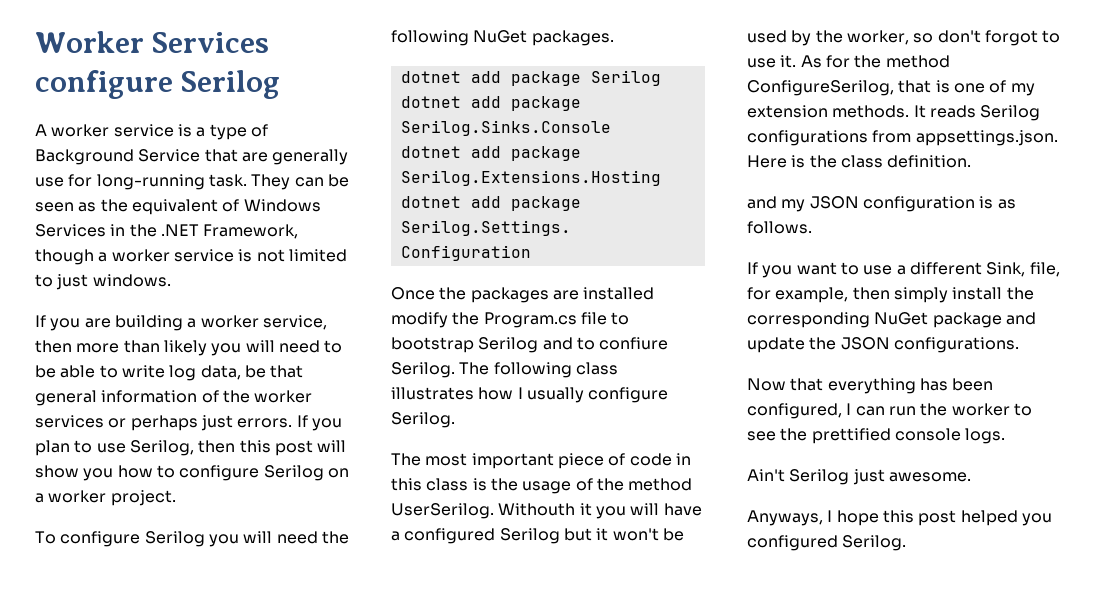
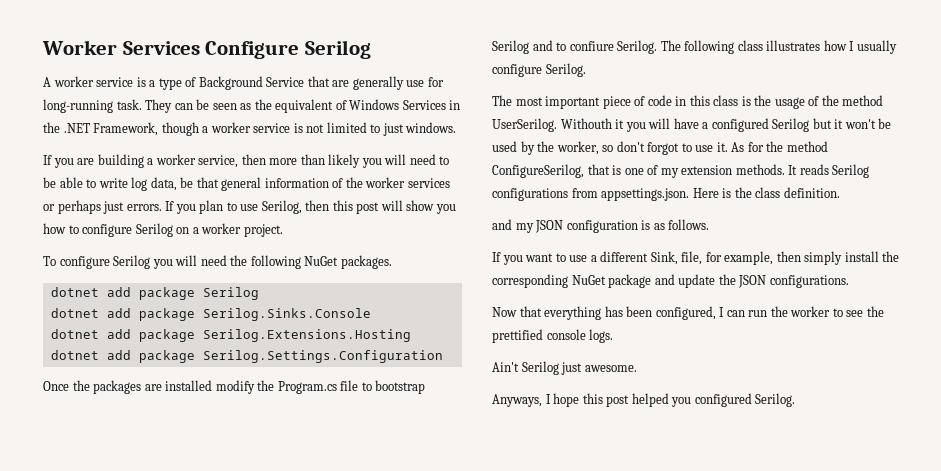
[35,70,173,99] configure -> [205,41,300,59] Configure

